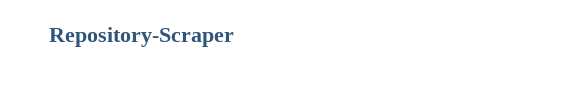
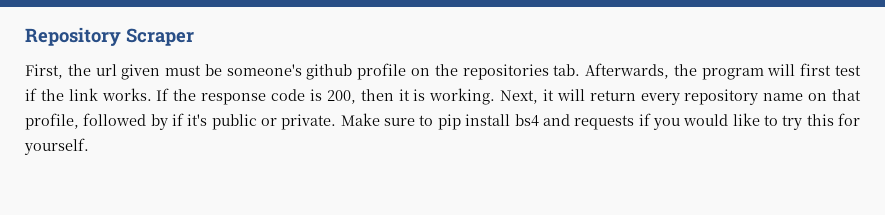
[49,27,234,47] Repository-Scraper -> [25,27,194,46] [25,63,862,80] [25,88,862,105] [25,113,860,130] [24,138,89,155] Repository Scraper // First, the url given must be someone's github profile on the repositories tab. Afterwards, the program will first test if the link works. If the response code is 200, then it is working. Next, it will return every repository name on that profile, followed by if it's public or private. Make sure to pip install bs4 and requests if you would like to try this for yourself.

